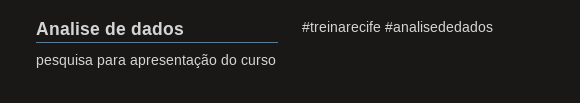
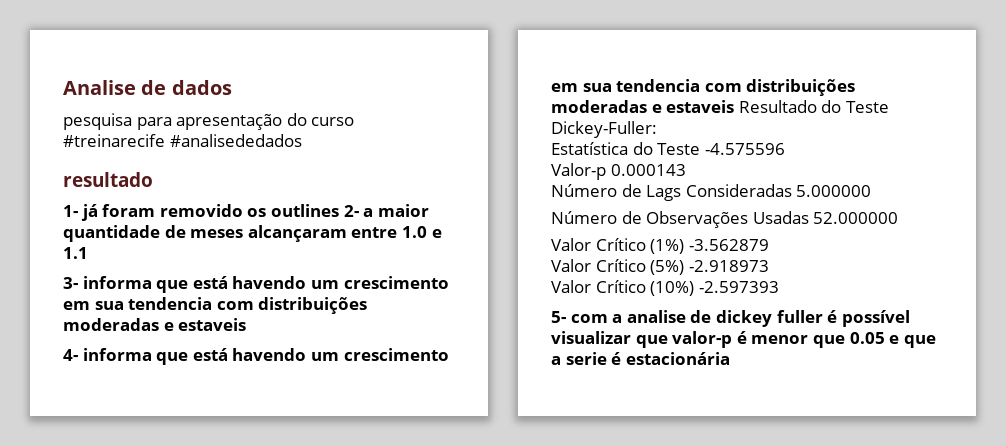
(493, 26) none -> [63,172,153,187] [63,204,429,221] [63,225,442,242] [63,247,88,259] [63,276,449,293] [63,297,368,314] [63,318,247,331] [63,348,449,365] [551,79,856,96] [551,100,889,113] [551,121,657,138] [551,142,785,155] [551,163,686,180] [551,184,872,201] [551,211,899,228] [551,238,769,254] [551,259,769,275] [551,280,779,296] [551,310,910,327] [551,331,936,348] [551,352,730,365] // resultado // 1- já foram removido os outlines 2- a maior quantidade de meses alcançaram entre 1.0 e 1.1 // 3- informa que está havendo um crescimento em sua tendencia com distribuições moderadas e estaveis // 4- informa que está havendo um crescimento em sua tendencia com distribuições moderadas e estaveis Resultado do Teste Dickey-Fuller: // Estatística do Teste -4.575596 // Valor-p 0.000143 // Número de Lags Consideradas 5.000000 // Número de Observações Usadas 52.000000 // Valor Crítico (1%) -3.562879 // Valor Crítico (5%) -2.918973 // Valor Crítico (10%) -2.597393 // 5- com a analise de dickey fuller é possível visualizar que valor-p é menor que 0.05 e que a serie é estacionária

